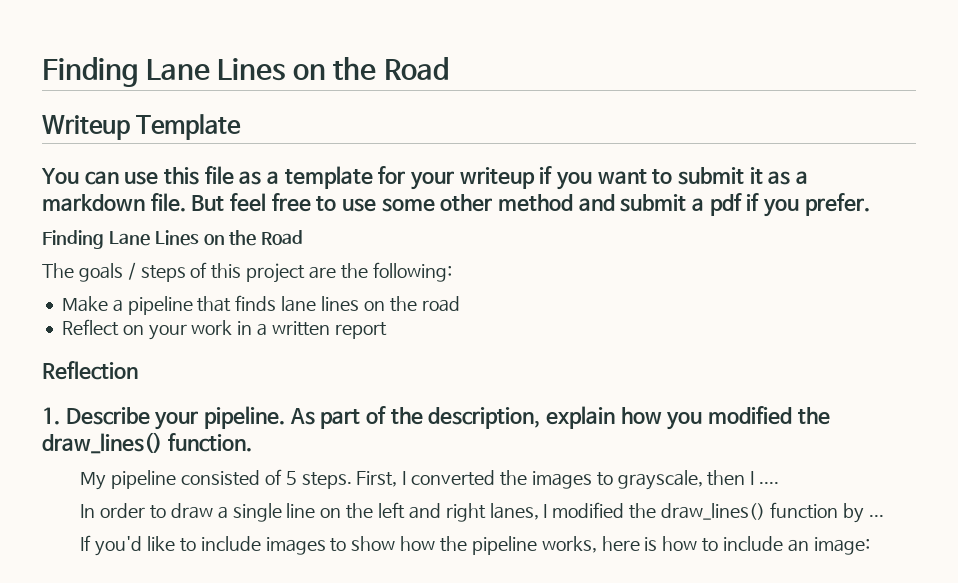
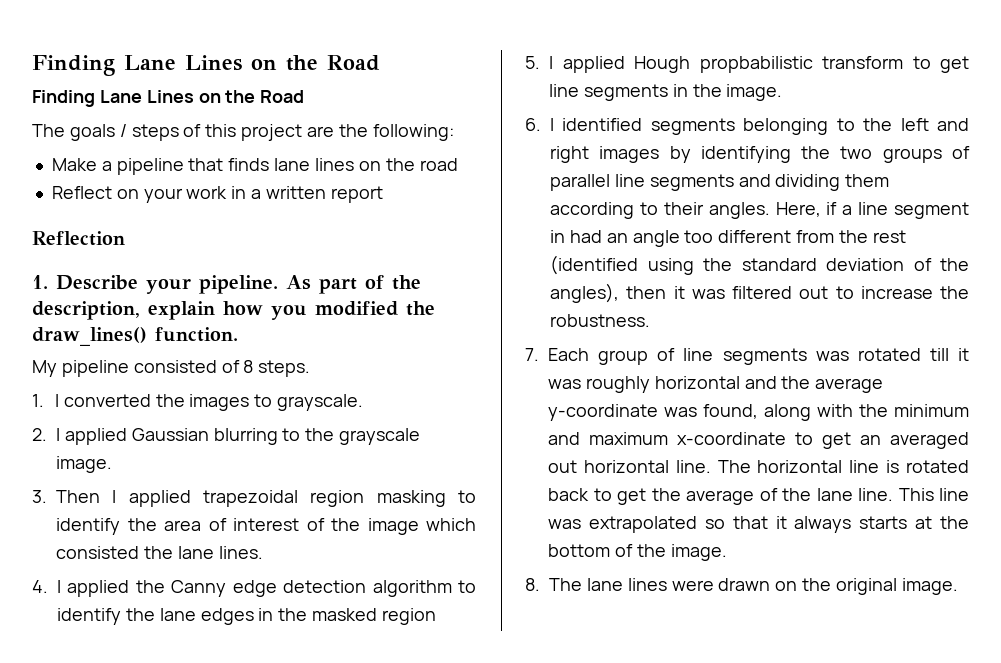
[42,57,449,87] [42,114,242,140] [41,166,808,190] [42,193,870,217] Finding Lane Lines on the Road // Writeup Template // You can use this file as a template for your writeup if you want to submit it as a markdown file. But feel free to use some other method and submit a pdf if you prefer. -> [32,55,380,76] Finding Lane Lines on the Road
[285,471,297,485] 5 -> [243,360,254,373] 8
[356,471,398,487] First, -> [32,394,44,407] // 1.
[617,470,780,490] [80,502,884,523] [80,535,870,556] grayscale, then I .... // In order to draw a single line on the left and right lanes, I modified the draw_lines() function by ... // If you'd like to include images to show how the pipeline works, here is how to include an image: -> [277,394,364,411] [32,428,421,445] [56,456,112,473] [32,490,476,507] [56,518,476,535] [56,546,263,559] [32,580,477,597] [57,608,437,625] [525,56,969,73] [549,84,783,101] [525,118,969,135] [550,146,970,163] [550,174,890,191] [550,202,969,219] [550,230,906,247] [550,255,969,275] [550,283,969,303] [550,314,650,327] [525,348,969,365] [548,376,884,393] [548,404,969,421] [548,432,969,449] [548,460,969,473] [548,488,969,505] [548,516,969,533] [548,544,727,561] [525,578,958,595] grayscale. // 2. I applied Gaussian blurring to the grayscale image. // 3. Then I applied trapezoidal region masking to identify the area of interest of the image which consisted the lane lines. // 4. I applied the Canny edge detection algorithm to identify the lane edges in the masked region // 5. I applied Hough propbabilistic transform to get line segments in the image. // 6. I identified segments belonging to the left and right images by identifying the two groups of parallel line segments and dividing them according to their angles. Here, if a line segment in had an angle too different from the rest (identified using the standard deviation of the angles), then it was filtered out to increase the robustness. // 7. Each group of line segments was rotated till it was roughly horizontal and the average y-coordinate was found, along with the minimum and maximum x-coordinate to get an averaged out horizontal line. The horizontal line is rotated back to get the average of the lane line. This line was extrapolated so that it always starts at the bottom of the image. // 8. The lane lines were drawn on the original image.

